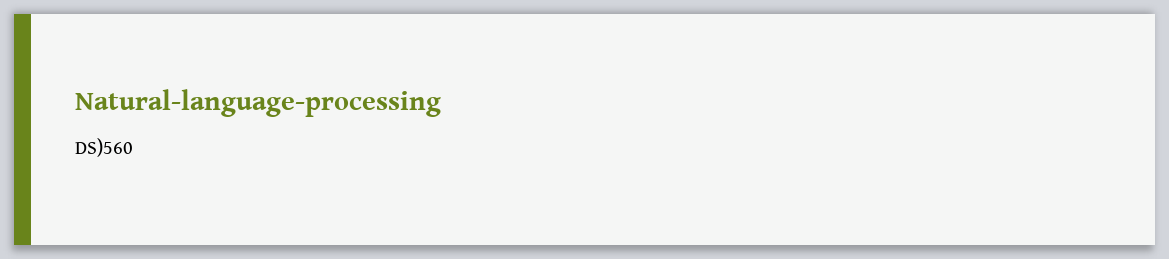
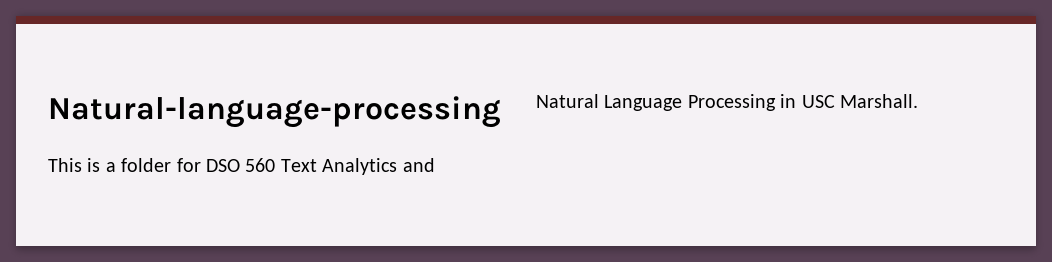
[75,138,133,157] DS)560 -> [48,158,435,175] [536,94,918,111] This is a folder for DSO 560 Text Analytics and Natural Language Processing in USC Marshall.

